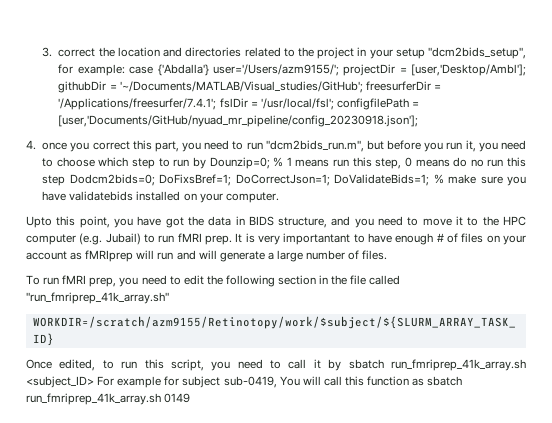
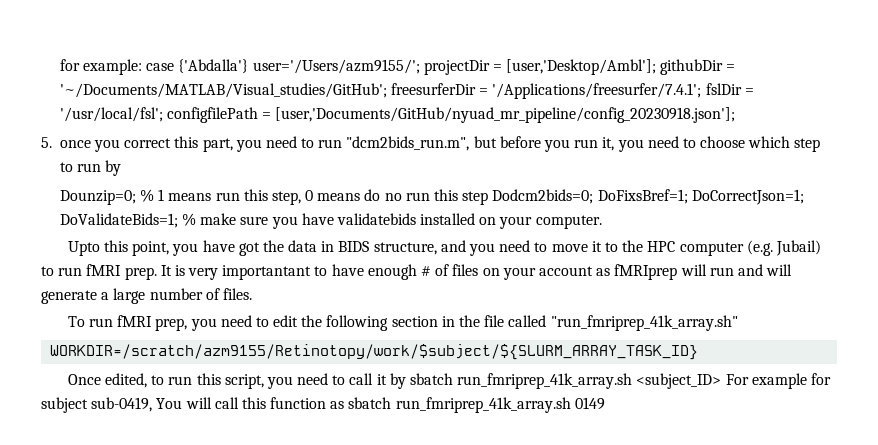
[42,47,526,59] 3. correct the location and directories related to the project in your setup "dcm2bids_setup", -> (59, 65) none
[26,140,36,150] 4. -> [41,137,52,148] 5.
(206, 163) none -> (122, 168) //

